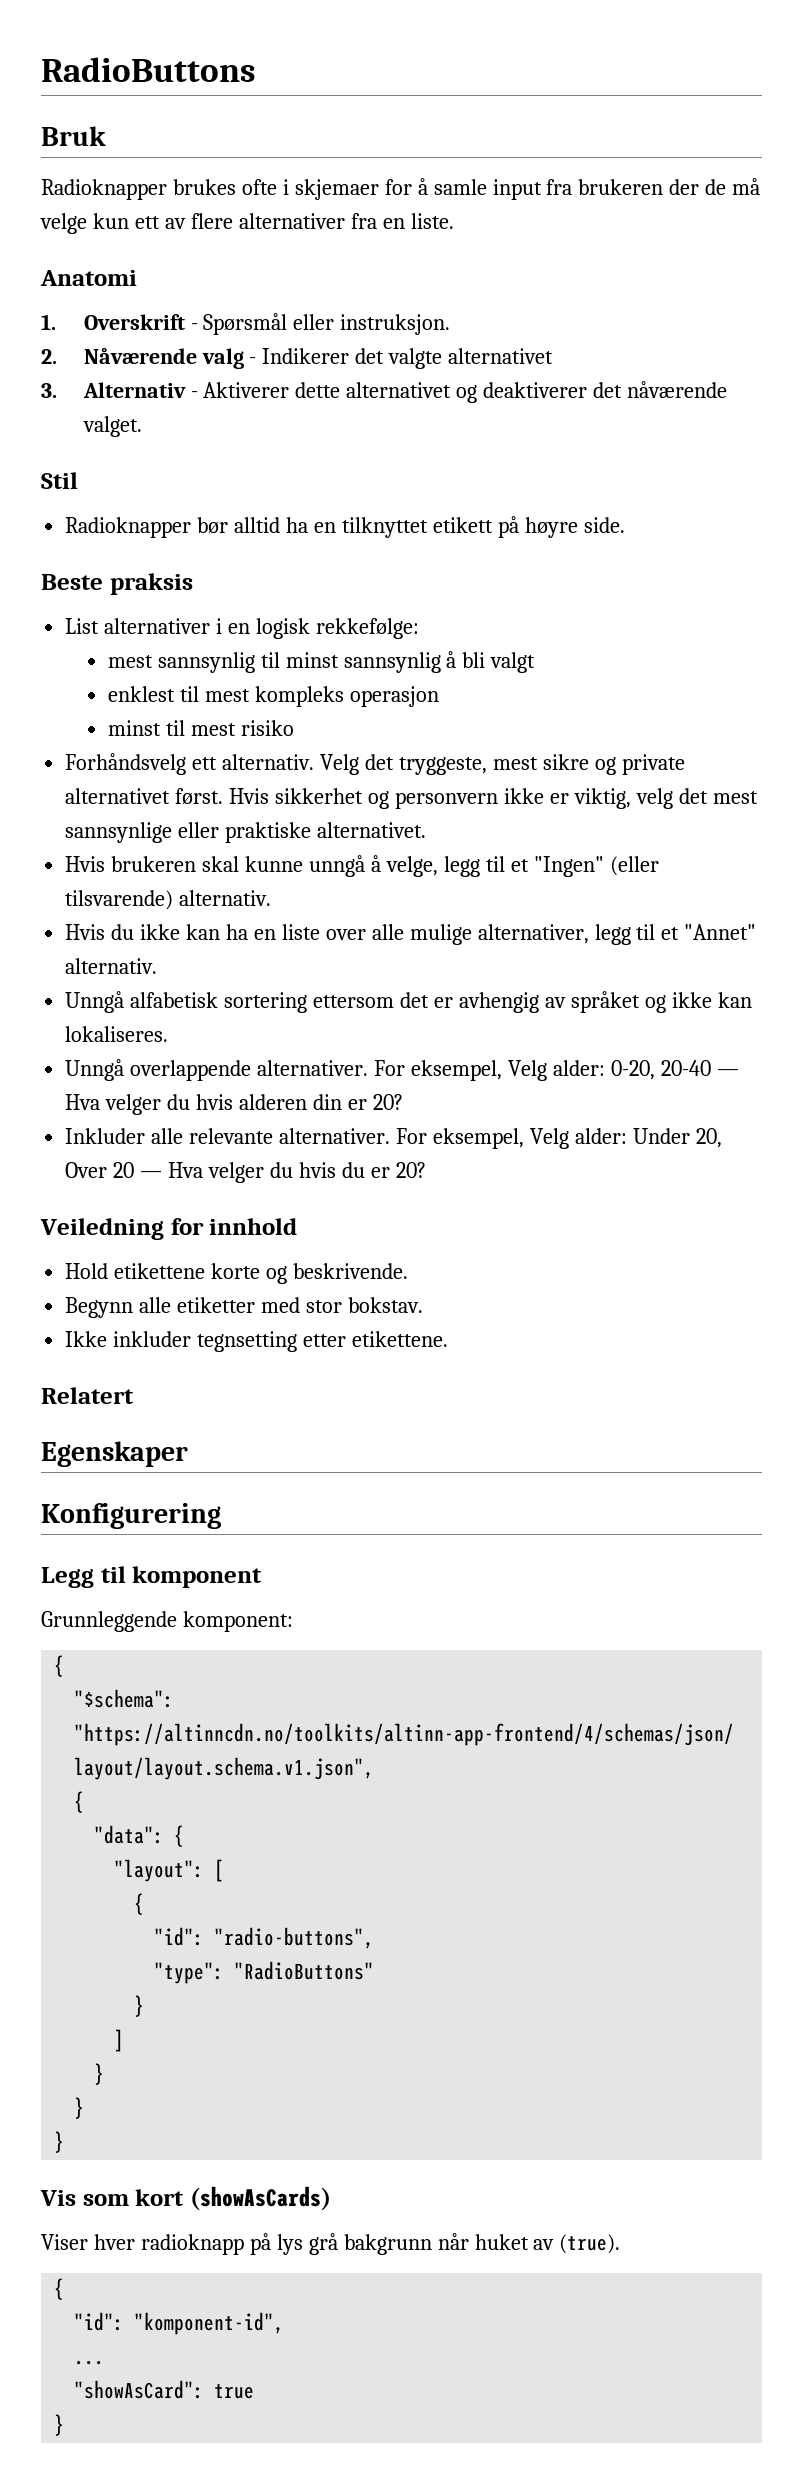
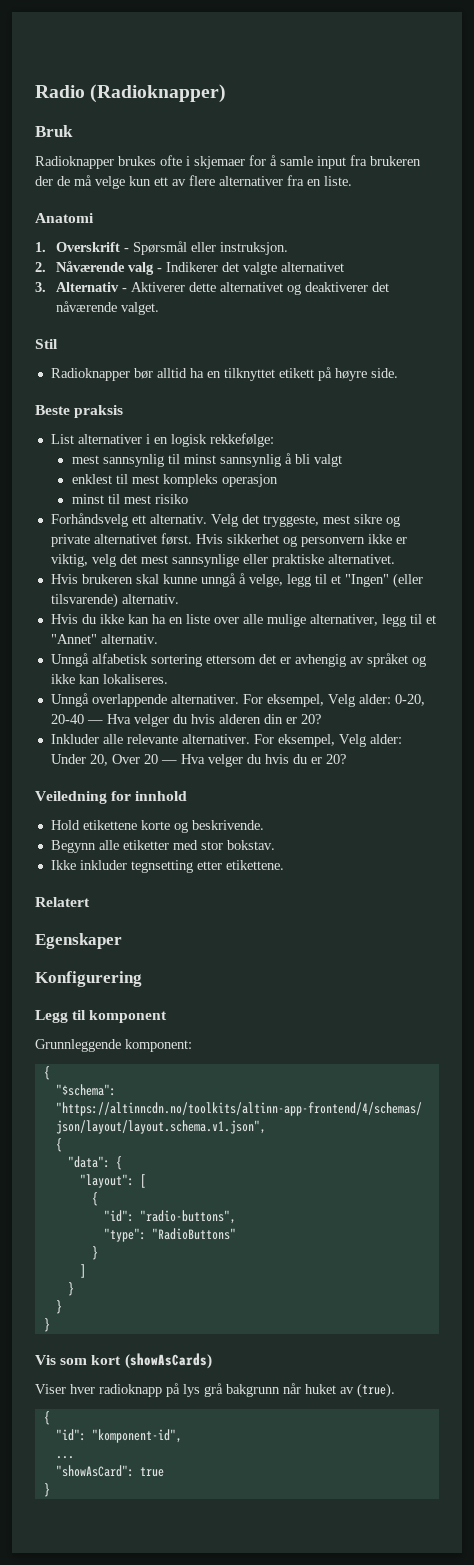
[41,57,256,82] RadioButtons -> [35,84,227,103] Radio (Radioknapper)

